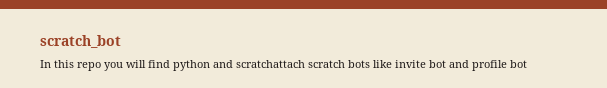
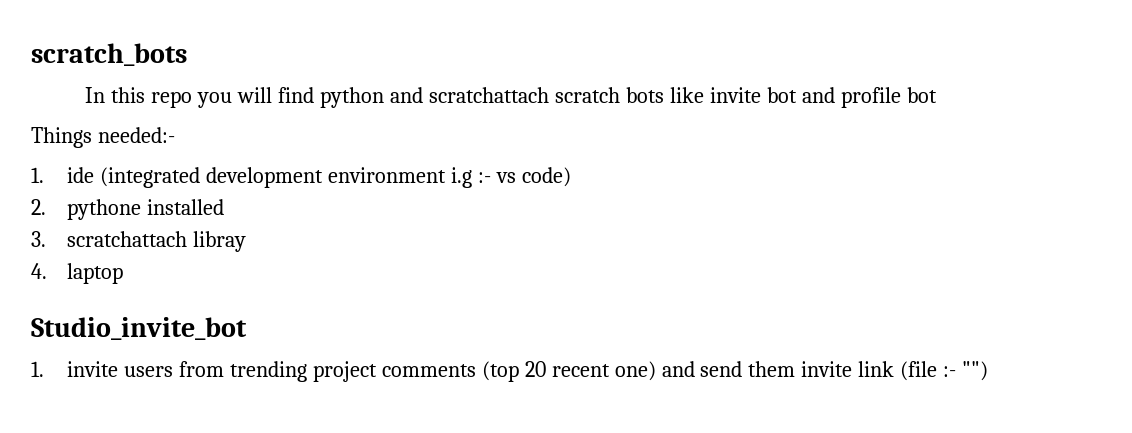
[40,35,121,48] scratch_bot -> [31,43,187,66] scratch_bots
(527, 64) none -> [31,127,175,148] [31,167,571,188] [31,199,225,220] [31,231,247,252] [31,263,124,284] [31,317,247,340] [31,361,989,382] // Things needed:- // 1. ide (integrated development environment i.g :- vs code) // 2. pythone installed // 3. scratchattach libray // 4. laptop // Studio_invite_bot // 1. invite users from trending project comments (top 20 recent one) and send them invite link (file :- "")

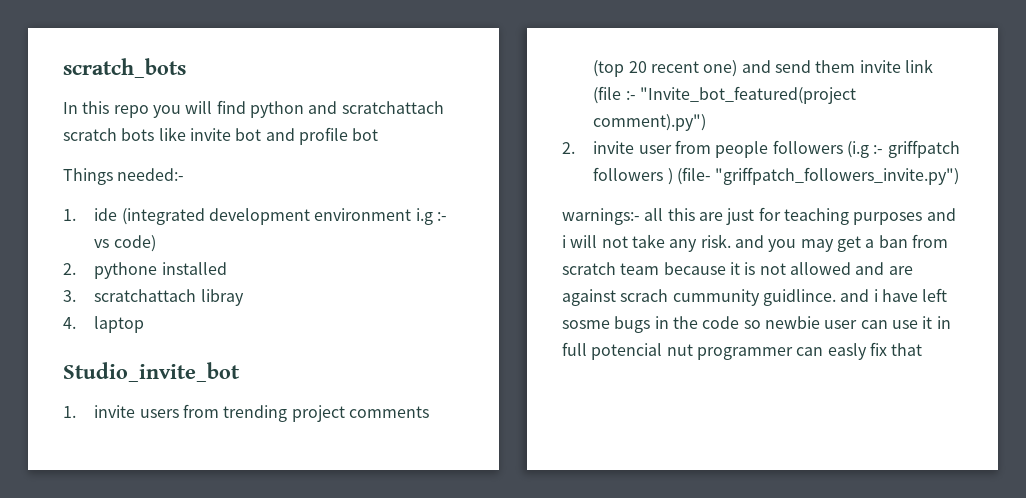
[962,361,989,381] "") -> [640,86,857,104] [593,114,707,131] [562,140,960,158] [593,167,960,185] [562,207,956,225] [562,234,948,252] [562,262,913,275] [562,288,948,306] [562,316,951,333] [562,342,923,360] "Invite_bot_featured(project comment).py") // 2. invite user from people followers (i.g :- griffpatch followers ) (file- "griffpatch_followers_invite.py") // warnings:- all this are just for teaching purposes and i will not take any risk. and you may get a ban from scratch team because it is not allowed and are against scrach cummunity guidlince. and i have left sosme bugs in the code so newbie user can use it in full potencial nut programmer can easly fix that

